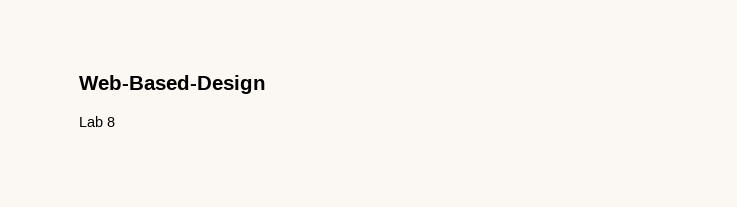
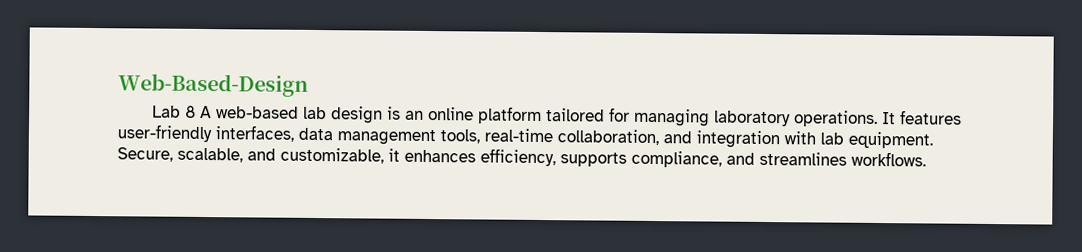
(115, 122) none -> [199,105,962,127] [117,124,933,149] [117,147,926,168] A web-based lab design is an online platform tailored for managing laboratory operations. It features user-friendly interfaces, data management tools, real-time collaboration, and integration with lab equipment. Secure, scalable, and customizable, it enhances efficiency, supports compliance, and streamlines workflows.

